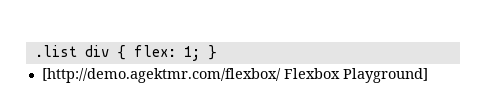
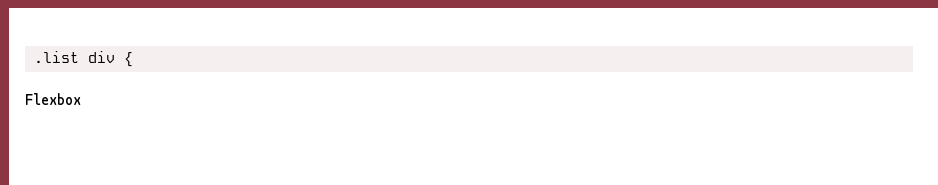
[133,45,217,61] [41,68,428,83] flex: 1; } // [http://demo.agektmr.com/flexbox/ Flexbox Playground] -> [25,93,81,105] // Flexbox

